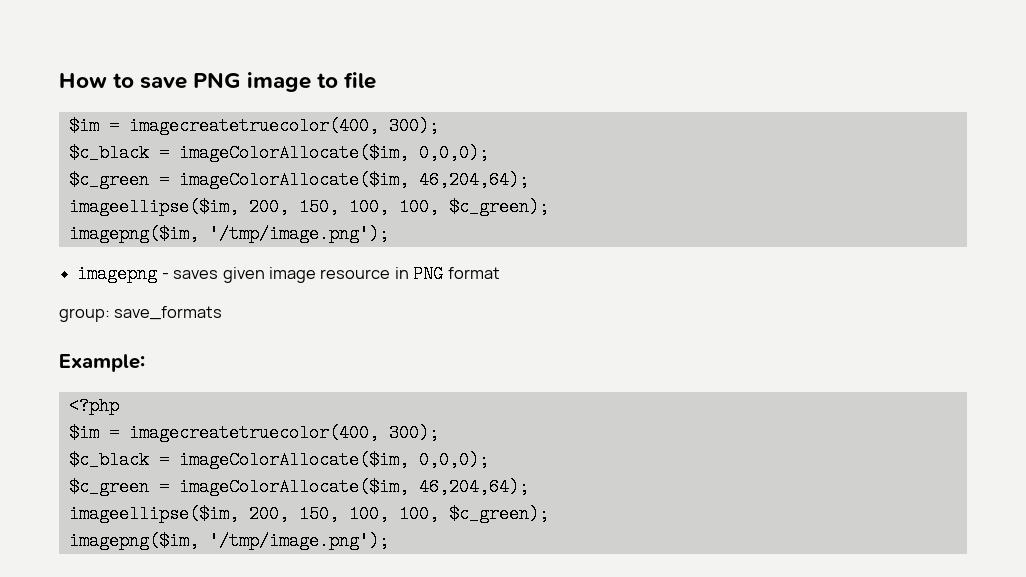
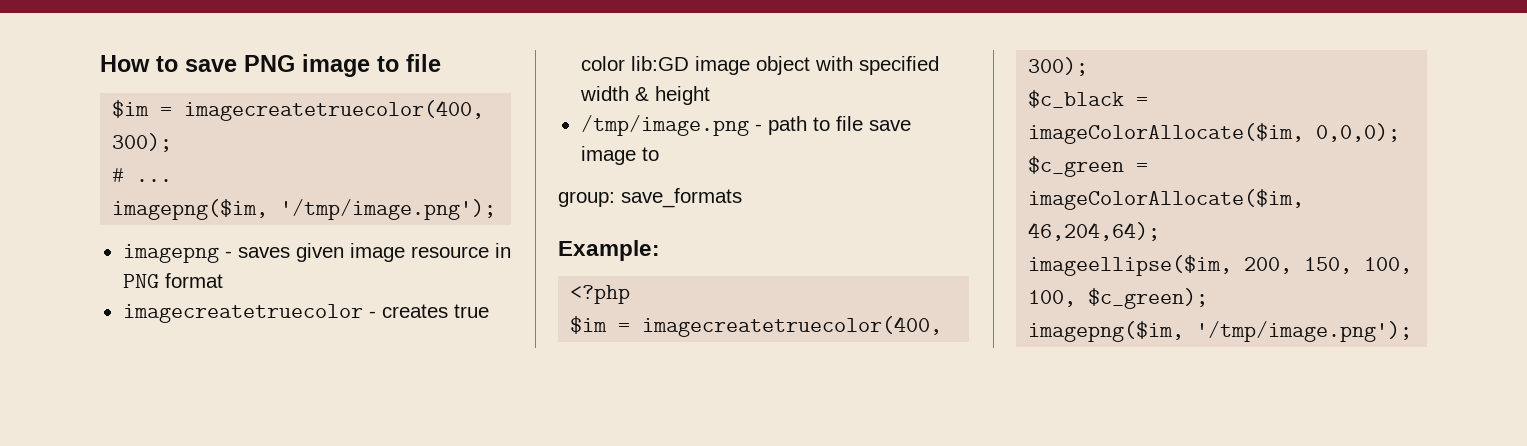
[68,144,489,162] [68,171,529,189] [68,198,549,216] $c_black = imageColorAllocate($im, 0,0,0); // $c_green = imageColorAllocate($im, 46,204,64); // imageellipse($im, 200, 150, 100, 100, $c_green); -> [112,168,173,182] # ...
(500, 273) none -> [122,304,489,323] [580,56,939,75] [579,86,710,105] [580,115,911,136] [580,146,659,165] // imagecreatetruecolor - creates true color lib:GD image object with specified width & height // /tmp/image.png - path to file save image to

